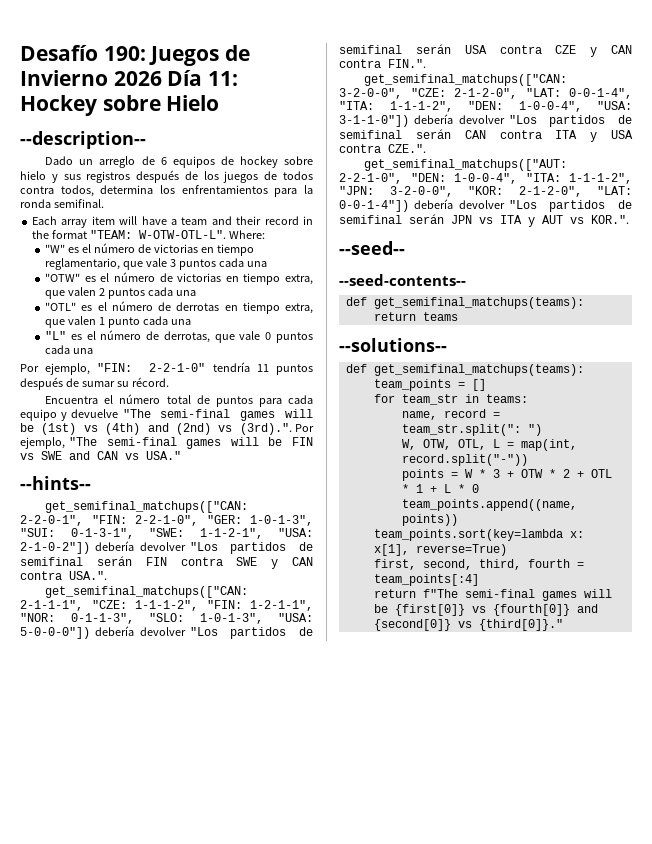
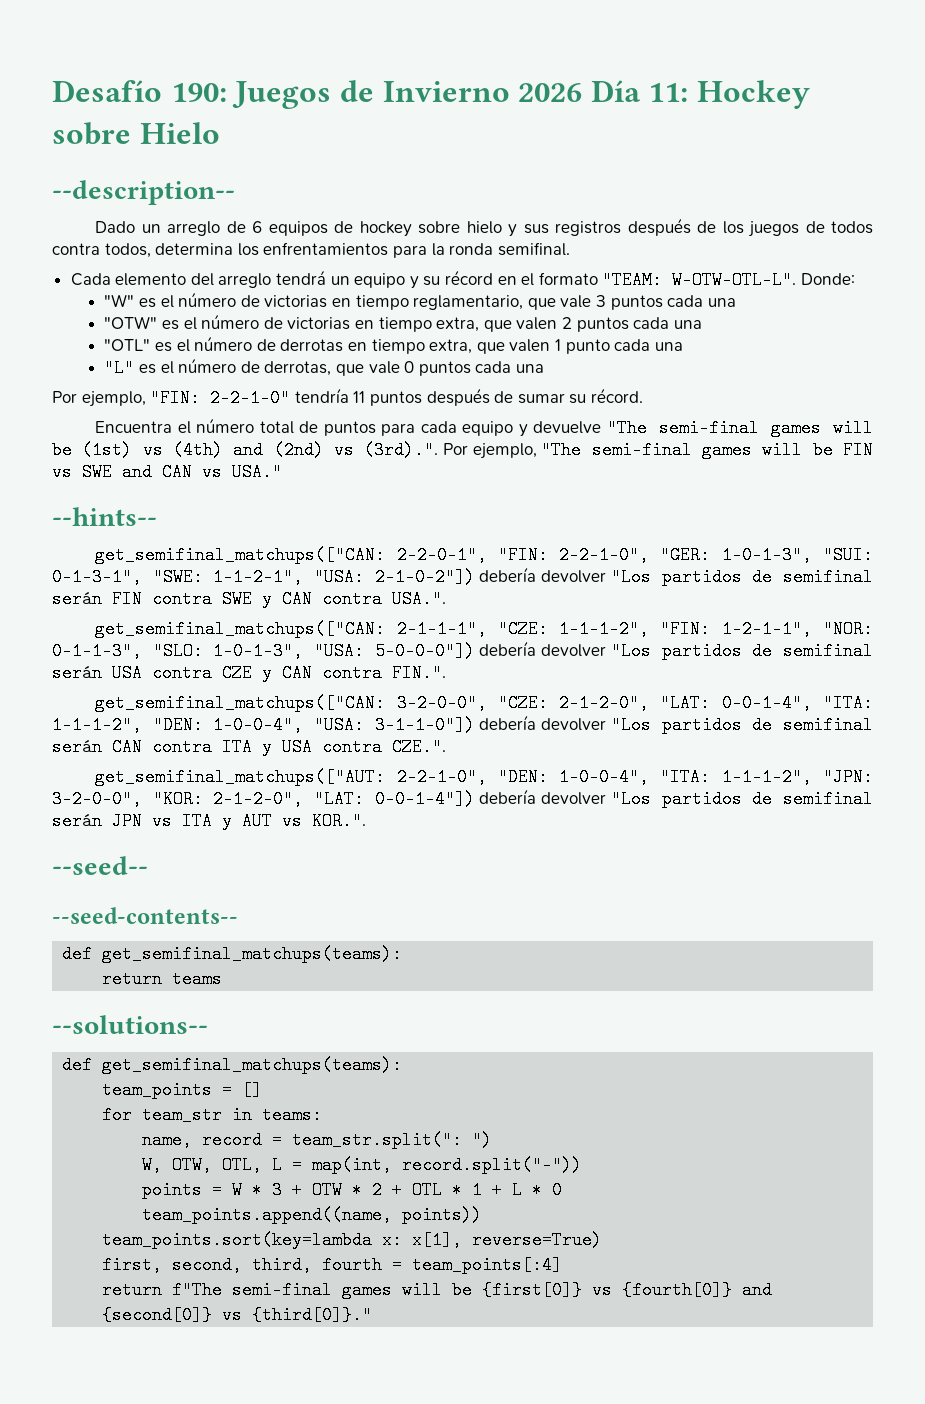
[32,216,313,228] [32,230,88,239] Each array item will have a team and their record in the format -> [70,270,598,289] Cada elemento del arreglo tendrá un equipo y su récord en el formato
[229,230,266,239] Where: -> [800,273,855,285] Donde:

